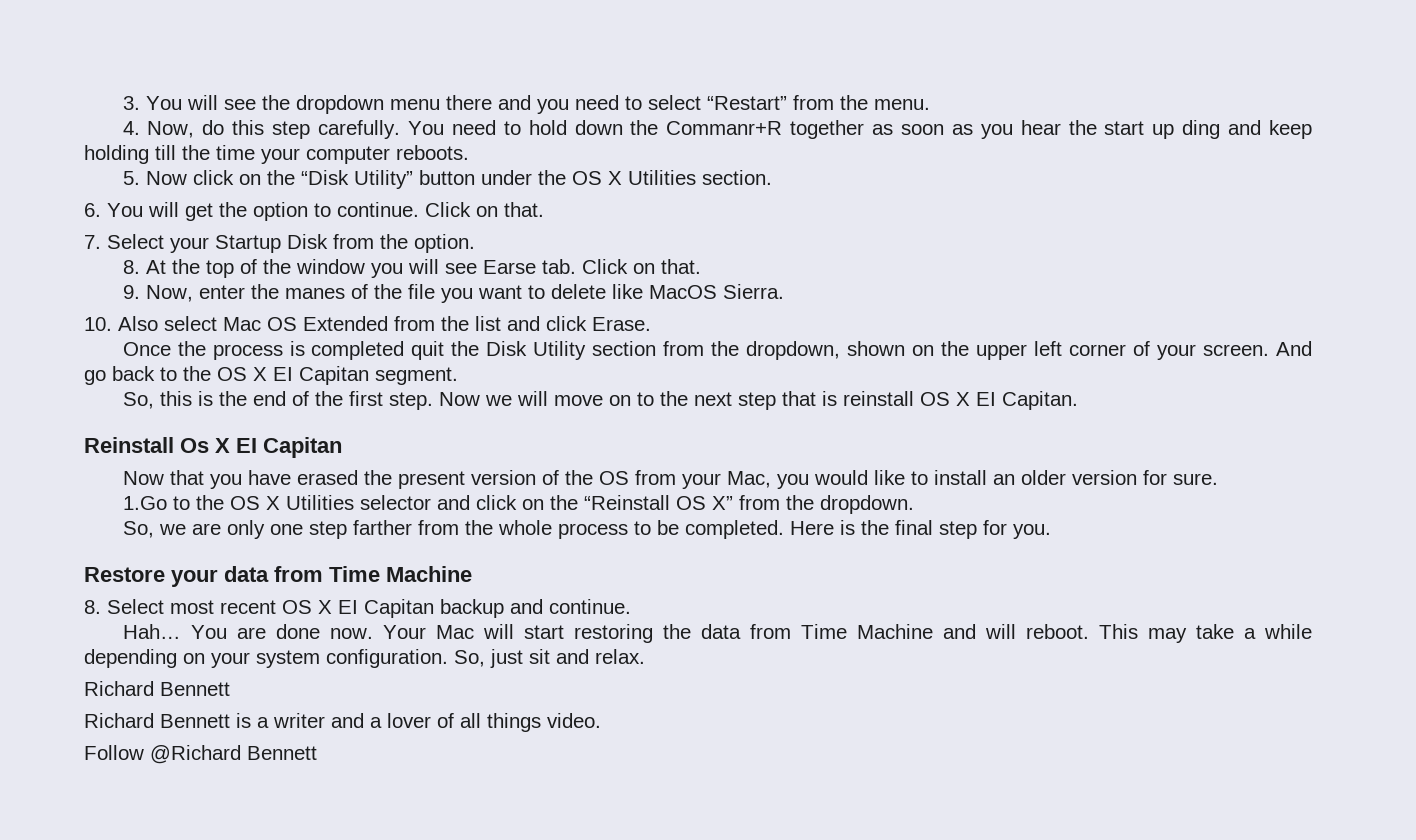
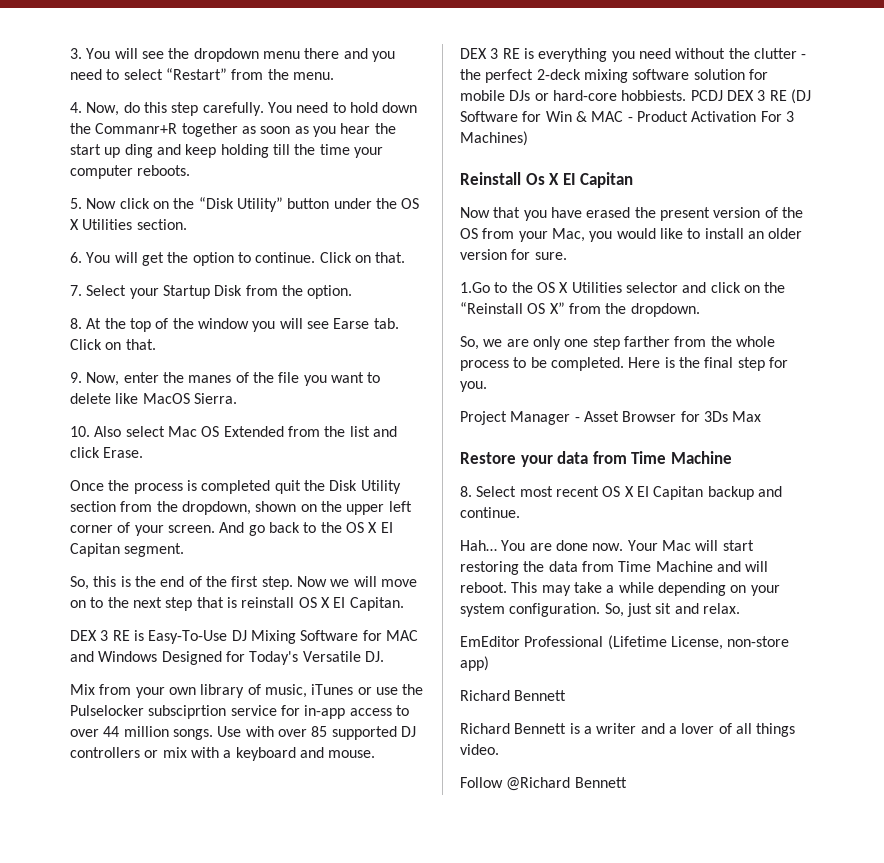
(1078, 400) none -> [70,630,418,644] [70,651,384,665] [70,684,424,698] [70,705,409,719] [70,726,416,740] [70,747,376,761] [460,48,807,62] [460,69,768,83] [460,89,811,104] [460,111,794,122] [460,131,528,146] // DEX 3 RE is Easy-To-Use DJ Mixing Software for MAC and Windows Designed for Today's Versatile DJ. // Mix from your own library of music, iTunes or use the Pulselocker subsciprtion service for in-app access to over 44 million songs. Use with over 85 supported DJ controllers or mix with a keyboard and mouse. // DEX 3 RE is everything you need without the clutter - the perfect 2-deck mixing software solution for mobile DJs or hard-core hobbiests. PCDJ DEX 3 RE (DJ Software for Win & MAC - Product Activation For 3 Machines)
(1051, 531) none -> [460,411,762,425] // Project Manager - Asset Browser for 3Ds Max
(645, 656) none -> [460,635,790,650] [460,656,489,671] // EmEditor Professional (Lifetime License, non-store app)

